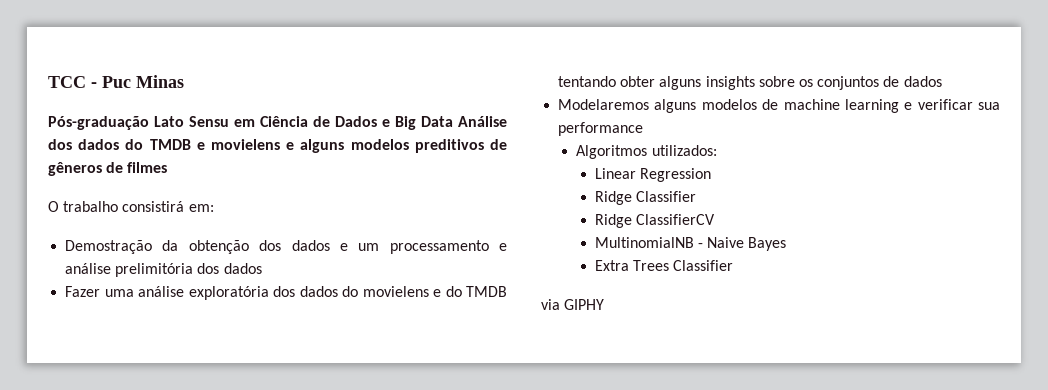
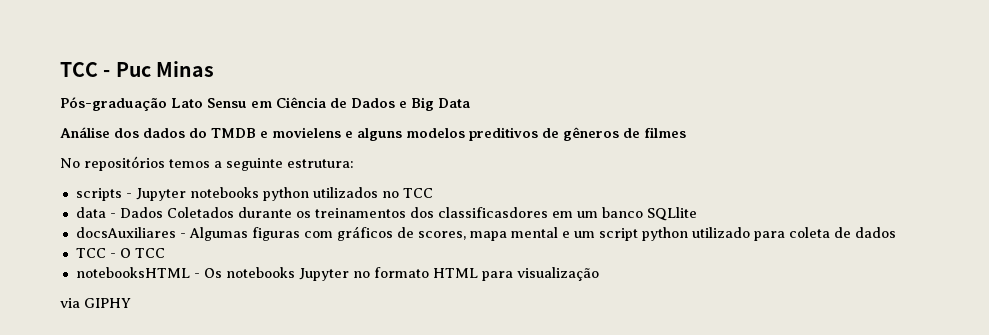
(453, 121) none -> (470, 103) //
[48,201,214,212] [65,240,507,254] [65,263,262,277] [65,286,507,300] [558,76,942,90] [558,99,1000,113] [558,122,644,136] [576,145,717,159] [594,168,711,182] [594,191,696,205] [594,214,715,228] [594,237,787,251] [594,260,734,271] O trabalho consistirá em: // Demostração da obtenção dos dados e um processamento e análise prelimitória dos dados // Fazer uma análise exploratória dos dados do movielens e do TMDB tentando obter alguns insights sobre os conjuntos de dados // Modelaremos alguns modelos de machine learning e verificar sua performance // Algoritmos utilizados: // Linear Regression // Ridge Classifier // Ridge ClassifierCV // MultinomialNB - Naive Bayes // Extra Trees Classifier -> [60,156,354,171] [75,187,433,201] [75,207,697,221] [75,226,896,241] [75,248,165,258] [75,267,599,281] No repositórios temos a seguinte estrutura: // scripts - Jupyter notebooks python utilizados no TCC // data - Dados Coletados durante os treinamentos dos classificasdores em um banco SQLlite // docsAuxiliares - Algumas figuras com gráficos de scores, mapa mental e um script python utilizado para coleta de dados // TCC - O TCC // notebooksHTML - Os notebooks Jupyter no formato HTML para visualização

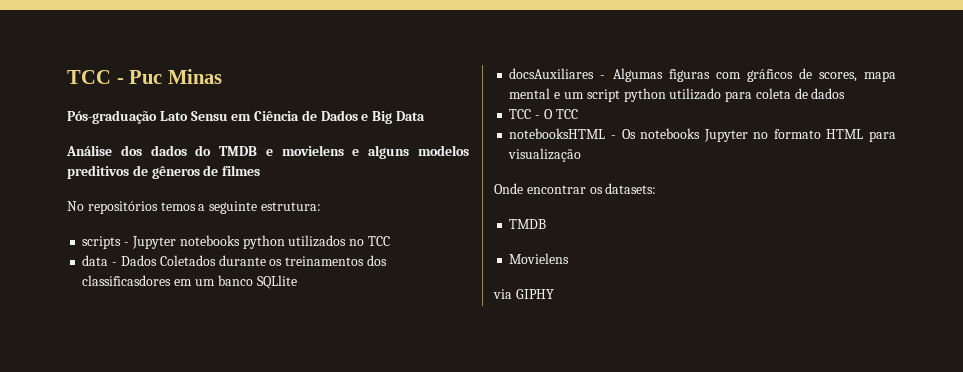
(599, 274) none -> [494,183,657,194] [509,219,547,229] [509,253,570,264] // Onde encontrar os datasets: // TMDB // Movielens

